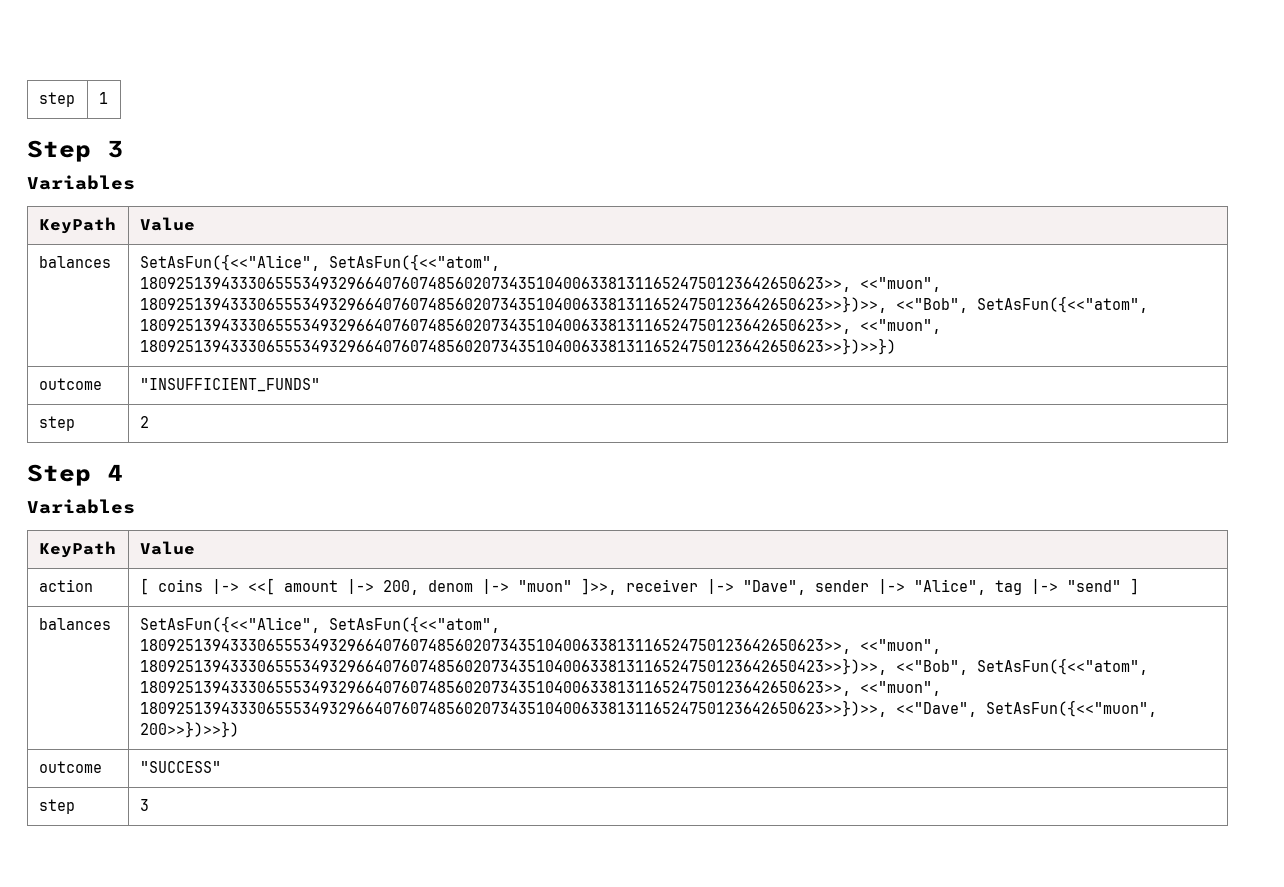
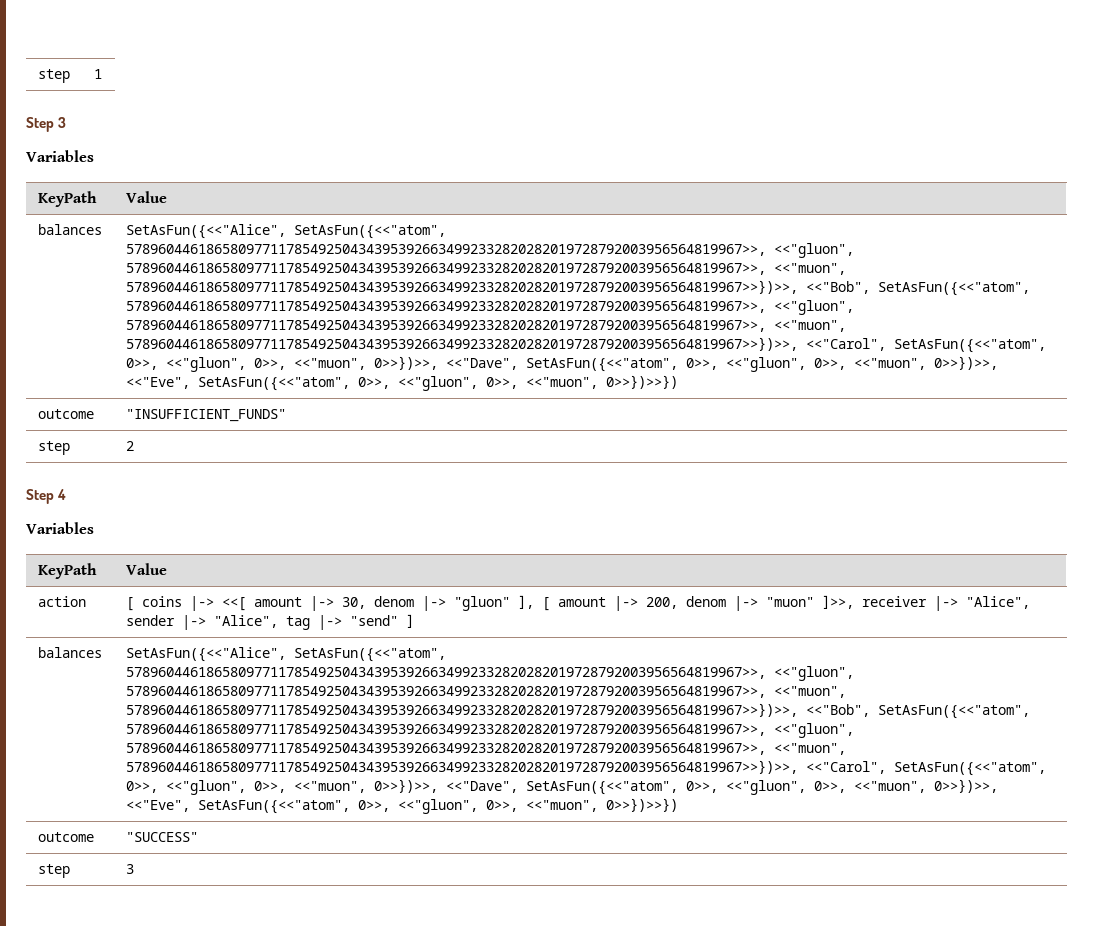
[139,277,941,292] [139,296,1148,313] [139,319,941,334] [139,338,896,355] 1809251394333065553493296640760748560207343510400633813116524750123642650623>>, <<"muon", 1809251394333065553493296640760748560207343510400633813116524750123642650623>>})>>, <<"Bob", SetAsFun({<<"atom", 1809251394333065553493296640760748560207343510400633813116524750123642650623>>, <<"muon", 1809251394333065553493296640760748560207343510400633813116524750123642650623>>})>>}) -> [125,243,854,258] [125,263,846,275] [125,280,1030,296] [125,300,854,315] [125,320,846,332] [125,337,1046,353] [125,356,998,372] [125,375,678,391] 57896044618658097711785492504343953926634992332820282019728792003956564819967>>, <<"gluon", 57896044618658097711785492504343953926634992332820282019728792003956564819967>>, <<"muon", 57896044618658097711785492504343953926634992332820282019728792003956564819967>>})>>, <<"Bob", SetAsFun({<<"atom", 57896044618658097711785492504343953926634992332820282019728792003956564819967>>, <<"gluon", 57896044618658097711785492504343953926634992332820282019728792003956564819967>>, <<"muon", 57896044618658097711785492504343953926634992332820282019728792003956564819967>>})>>, <<"Carol", SetAsFun({<<"atom", 0>>, <<"gluon", 0>>, <<"muon", 0>>})>>, <<"Dave", SetAsFun({<<"atom", 0>>, <<"gluon", 0>>, <<"muon", 0>>})>>, <<"Eve", SetAsFun({<<"atom", 0>>, <<"gluon", 0>>, <<"muon", 0>>})>>})
(374, 586) none -> [341,595,638,611] 30, denom |-> "gluon" ], [ amount |->
[742,580,806,595] "Dave", -> [965,596,1030,609] "Alice",
[139,639,941,654] [139,658,1148,675] [139,681,941,696] [139,700,1157,717] [139,721,239,738] 1809251394333065553493296640760748560207343510400633813116524750123642650623>>, <<"muon", 1809251394333065553493296640760748560207343510400633813116524750123642650423>>})>>, <<"Bob", SetAsFun({<<"atom", 1809251394333065553493296640760748560207343510400633813116524750123642650623>>, <<"muon", 1809251394333065553493296640760748560207343510400633813116524750123642650623>>})>>, <<"Dave", SetAsFun({<<"muon", 200>>})>>}) -> [125,666,854,681] [125,686,846,698] [125,703,1030,719] [125,723,854,738] [125,743,846,755] [125,760,1046,776] [125,779,998,795] [125,798,678,814] 57896044618658097711785492504343953926634992332820282019728792003956564819967>>, <<"gluon", 57896044618658097711785492504343953926634992332820282019728792003956564819967>>, <<"muon", 57896044618658097711785492504343953926634992332820282019728792003956564819967>>})>>, <<"Bob", SetAsFun({<<"atom", 57896044618658097711785492504343953926634992332820282019728792003956564819967>>, <<"gluon", 57896044618658097711785492504343953926634992332820282019728792003956564819967>>, <<"muon", 57896044618658097711785492504343953926634992332820282019728792003956564819967>>})>>, <<"Carol", SetAsFun({<<"atom", 0>>, <<"gluon", 0>>, <<"muon", 0>>})>>, <<"Dave", SetAsFun({<<"atom", 0>>, <<"gluon", 0>>, <<"muon", 0>>})>>, <<"Eve", SetAsFun({<<"atom", 0>>, <<"gluon", 0>>, <<"muon", 0>>})>>})

